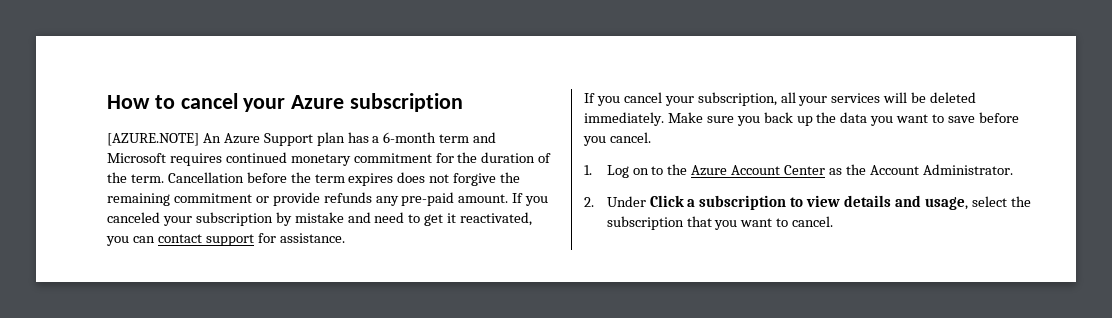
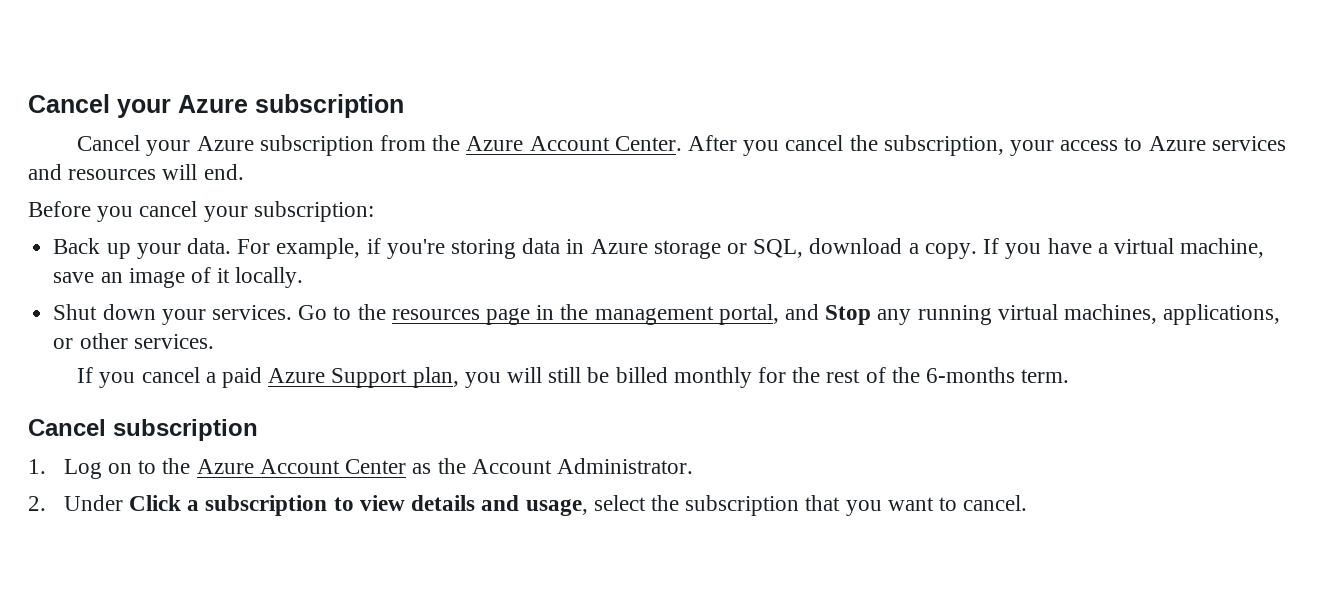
[107,93,238,109] How to cancel -> [28,94,110,113] Cancel
[107,132,497,146] [107,152,552,166] [107,172,521,186] [107,192,549,206] [107,212,533,226] [106,233,345,246] [584,92,977,106] [584,112,1019,126] [583,132,651,146] [AZURE.NOTE] An Azure Support plan has a 6-month term and Microsoft requires continued monetary commitment for the duration of the term. Cancellation before the term expires does not forgive the remaining commitment or provide refunds any pre-paid amount. If you canceled your subscription by mistake and need to get it reactivated, you can contact support for assistance. // If you cancel your subscription, all your services will be deleted immediately. Make sure you back up the data you want to save before you cancel. -> [77,135,1286,156] [28,164,244,180] [28,201,374,222] [53,238,1265,259] [53,267,304,288] [53,304,1281,325] [53,333,214,349] [77,367,1070,388] [28,419,258,441] Cancel your Azure subscription from the Azure Account Center. After you cancel the subscription, your access to Azure services and resources will end. // Before you cancel your subscription: // Back up your data. For example, if you're storing data in Azure storage or SQL, download a copy. If you have a virtual machine, save an image of it locally. // Shut down your services. Go to the resources page in the management portal, and Stop any running virtual machines, applications, or other services. // If you cancel a paid Azure Support plan, you will still be billed monthly for the rest of the 6-months term. // Cancel subscription

